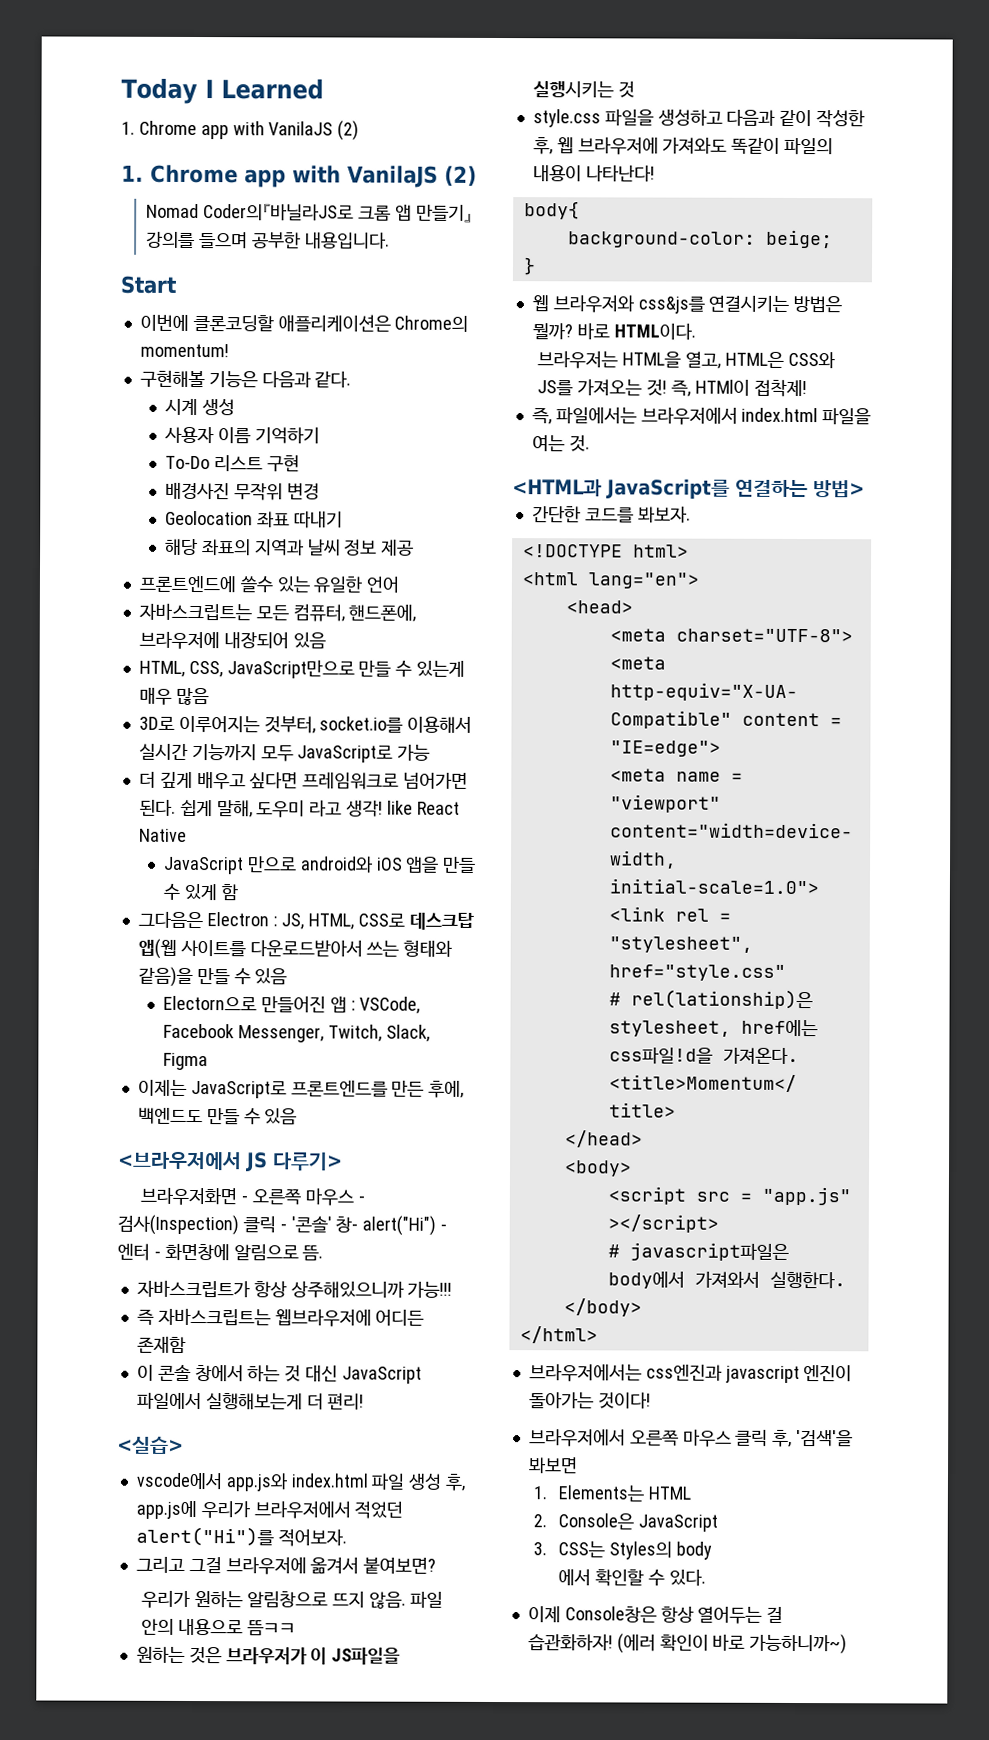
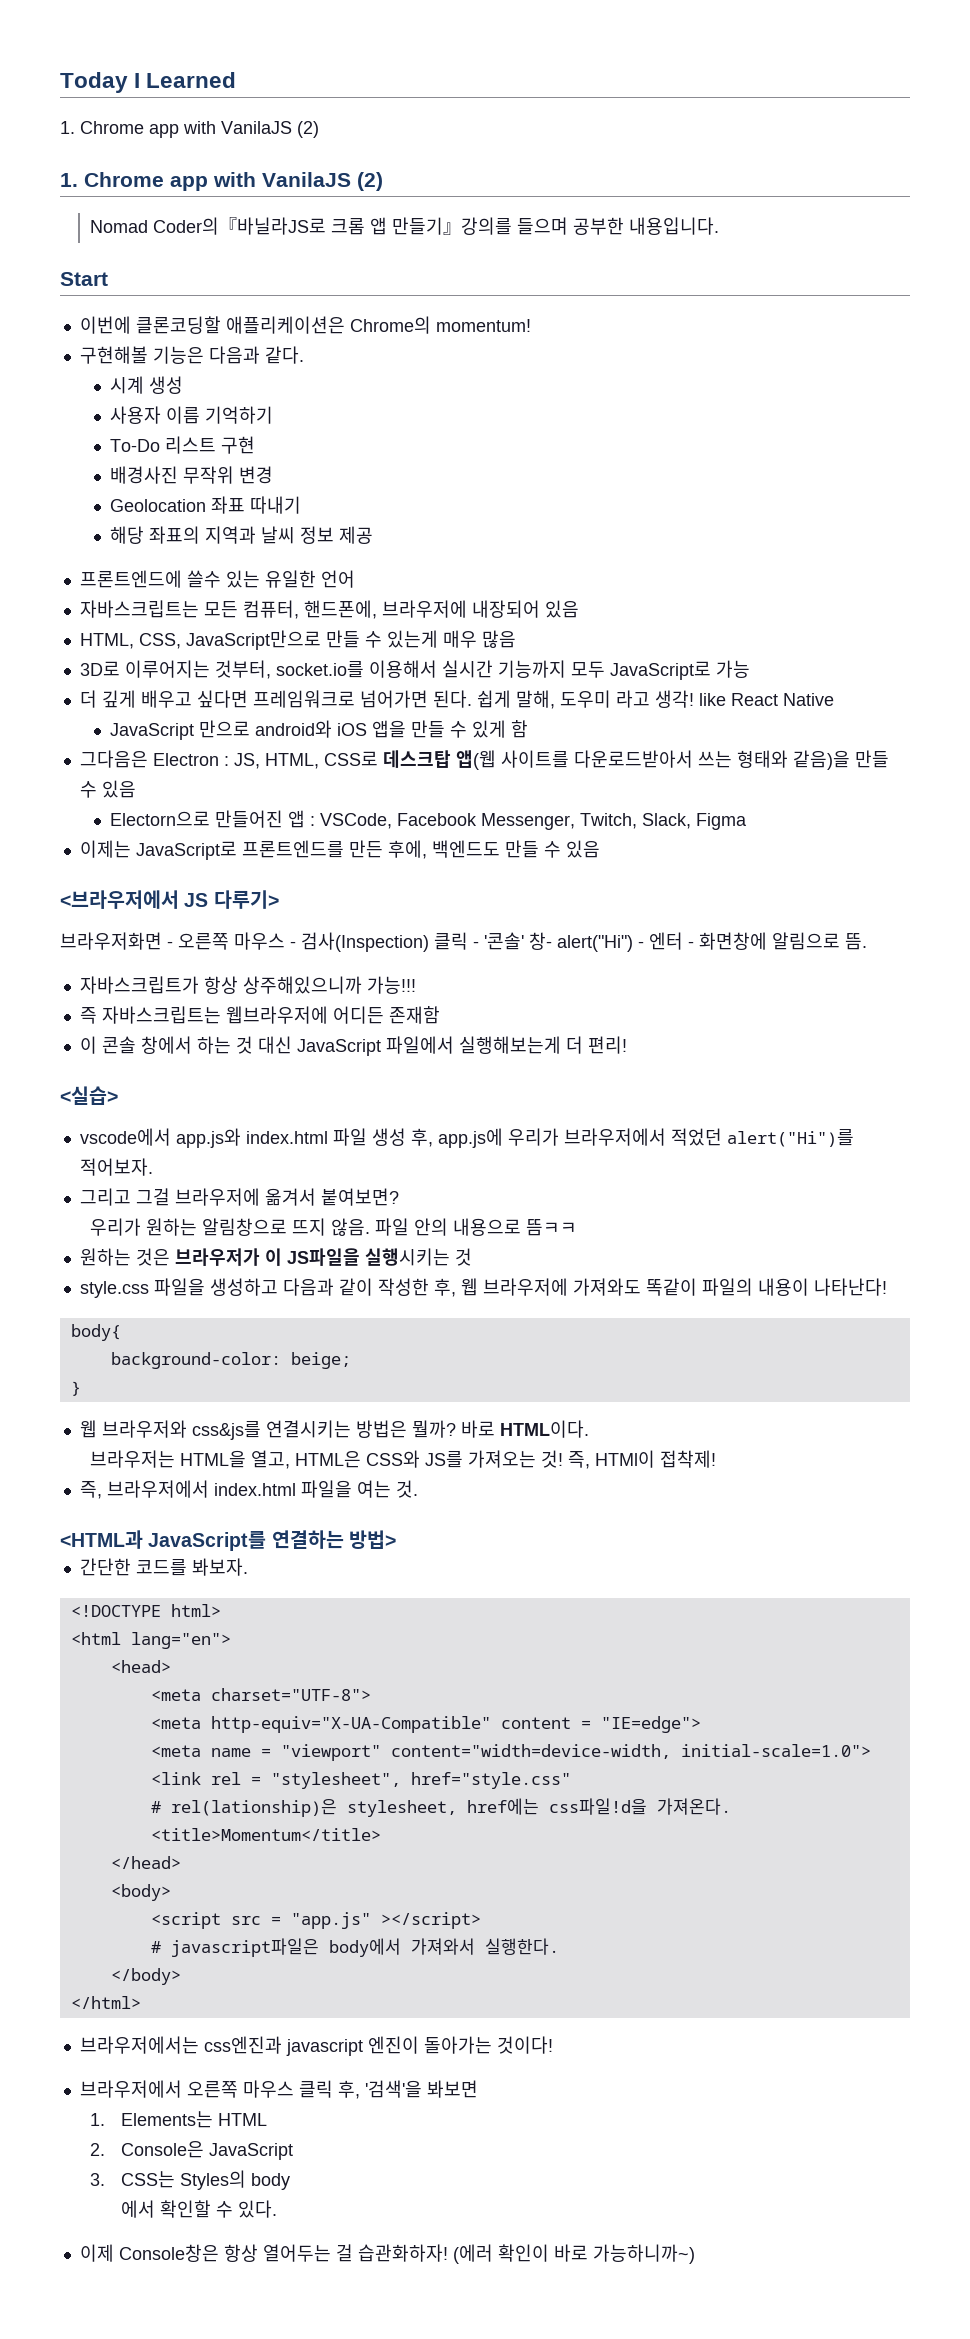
[555,407,637,425] 파일에서는 -> (102, 1490) none

